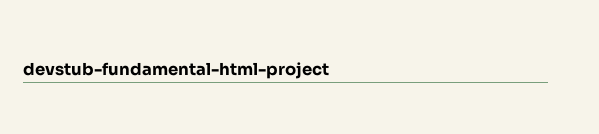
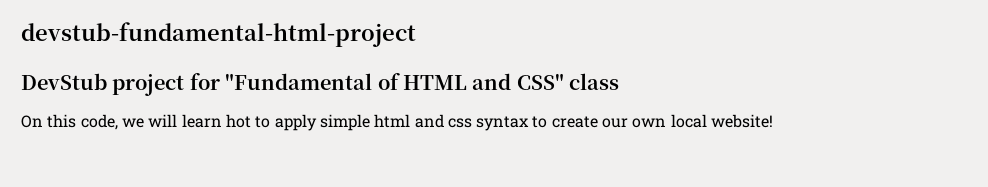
(329, 70) none -> [21,73,620,96] [21,114,774,131] // DevStub project for "Fundamental of HTML and CSS" class // On this code, we will learn hot to apply simple html and css syntax to create our own local website!

